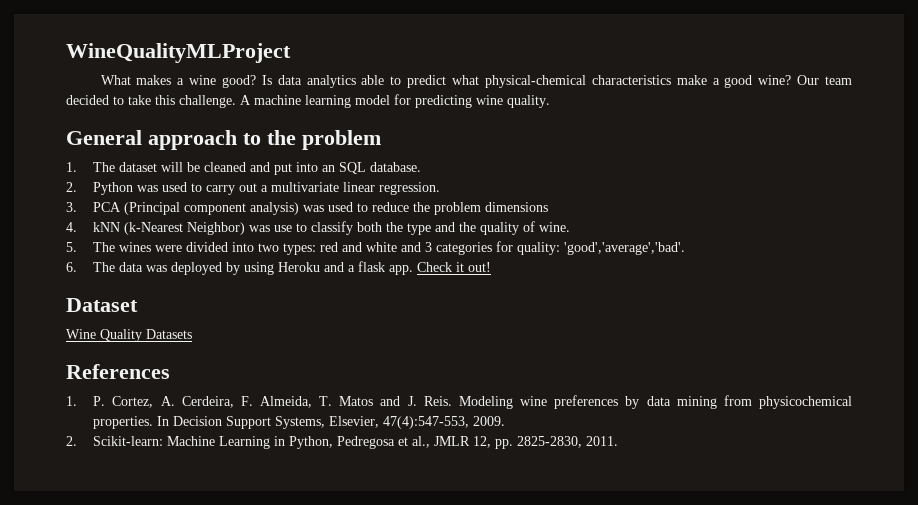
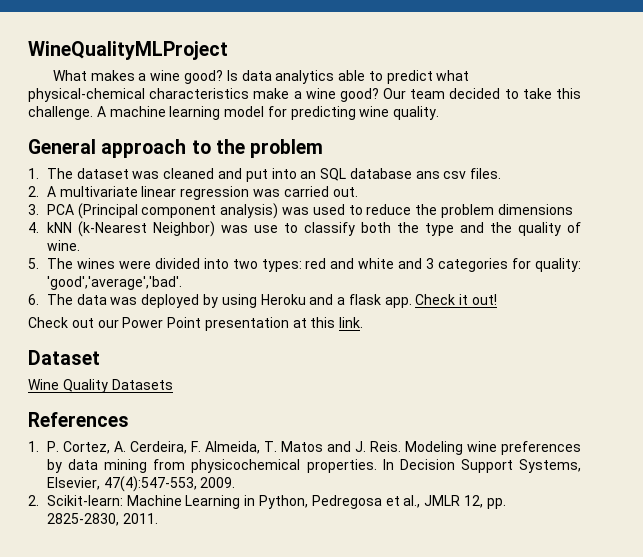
[724,75,792,88] good wine? -> [305,88,379,102] wine good?
[161,162,201,172] will be -> [132,171,160,179] was
[370,162,422,172] [66,182,441,195] database. // 2. Python was used to carry out a multivariate linear regression. -> [349,168,502,179] [28,186,358,200] database ans csv files. // 2. A multivariate linear regression was carried out.
(492, 267) none -> [28,317,364,331] // Check out our Power Point presentation at this link.

